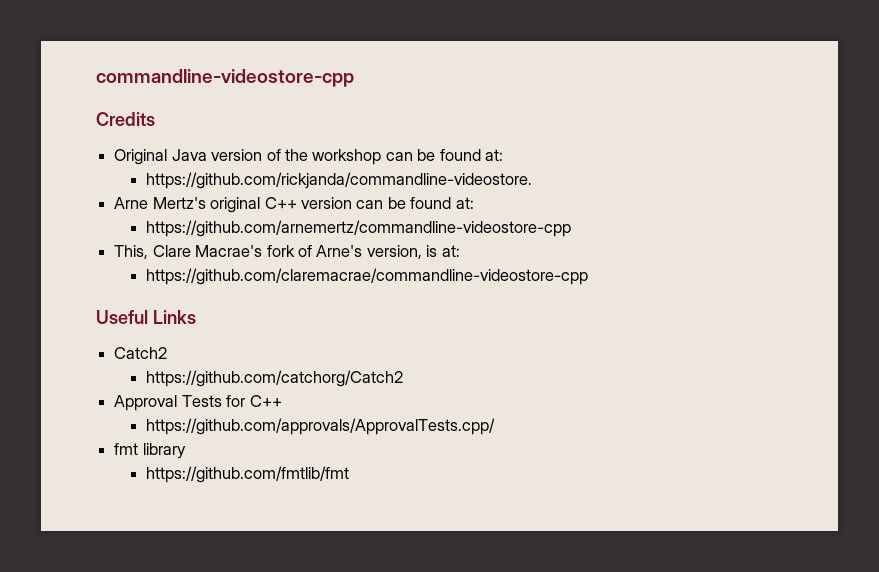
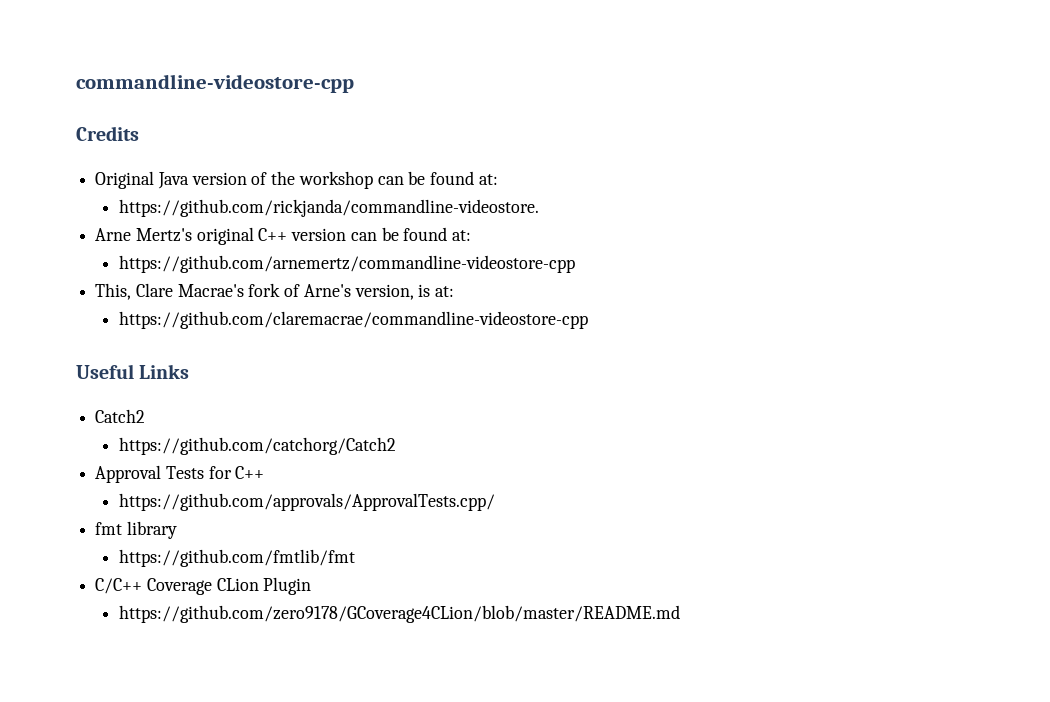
(349, 474) none -> [95,577,312,595] [118,605,680,623] // C/C++ Coverage CLion Plugin // https://github.com/zero9178/GCoverage4CLion/blob/master/README.md

